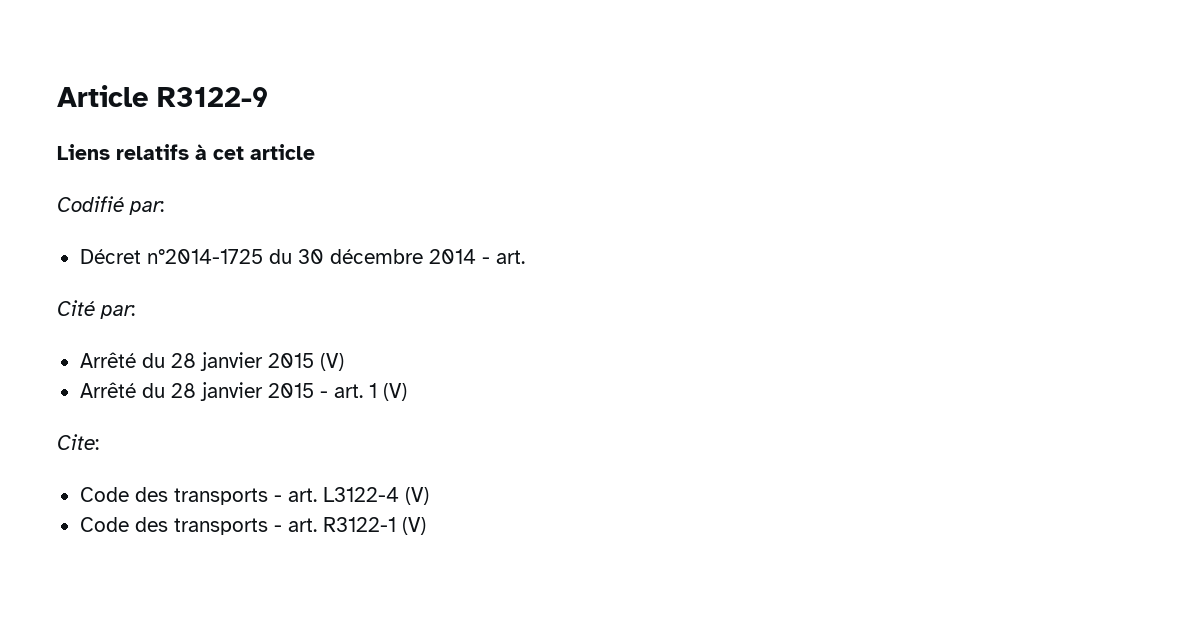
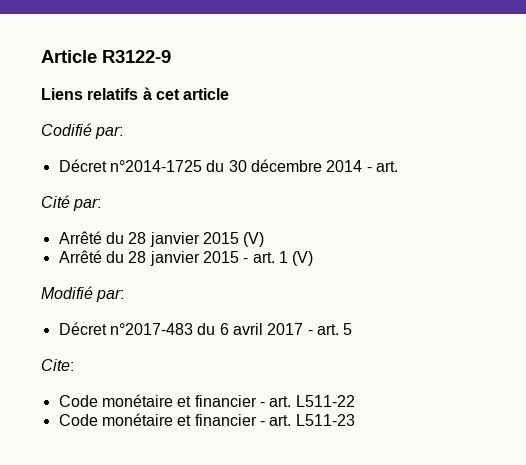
[57,434,99,450] [79,487,429,505] [79,517,426,535] Cite: // Code des transports - art. L3122-4 (V) // Code des transports - art. R3122-1 (V) -> [41,286,125,302] [58,322,353,335] [41,359,74,371] [58,394,355,407] [58,413,355,426] Modifié par: // Décret n°2017-483 du 6 avril 2017 - art. 5 // Cite: // Code monétaire et financier - art. L511-22 // Code monétaire et financier - art. L511-23

